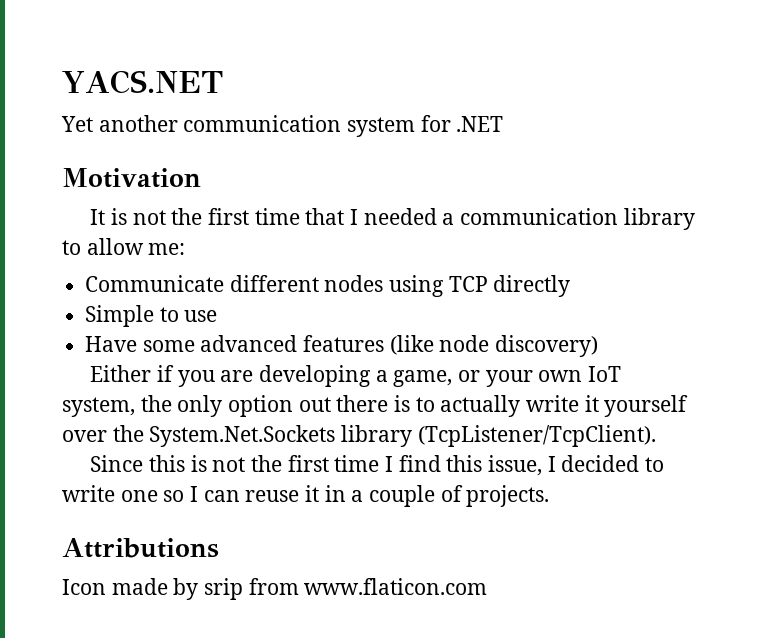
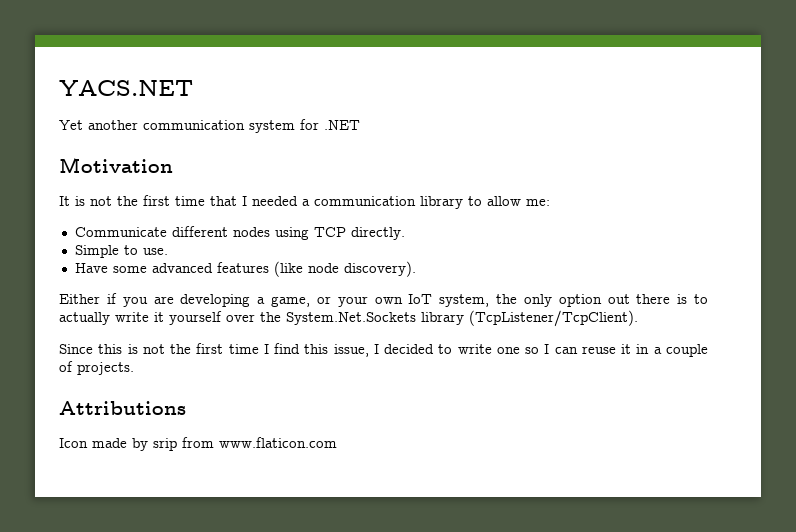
[493,275,571,297] directly -> [350,227,405,240] directly.
[184,310,218,322] use -> [142,248,168,255] use.
[495,335,599,357] discovery) -> [343,261,416,277] discovery).

